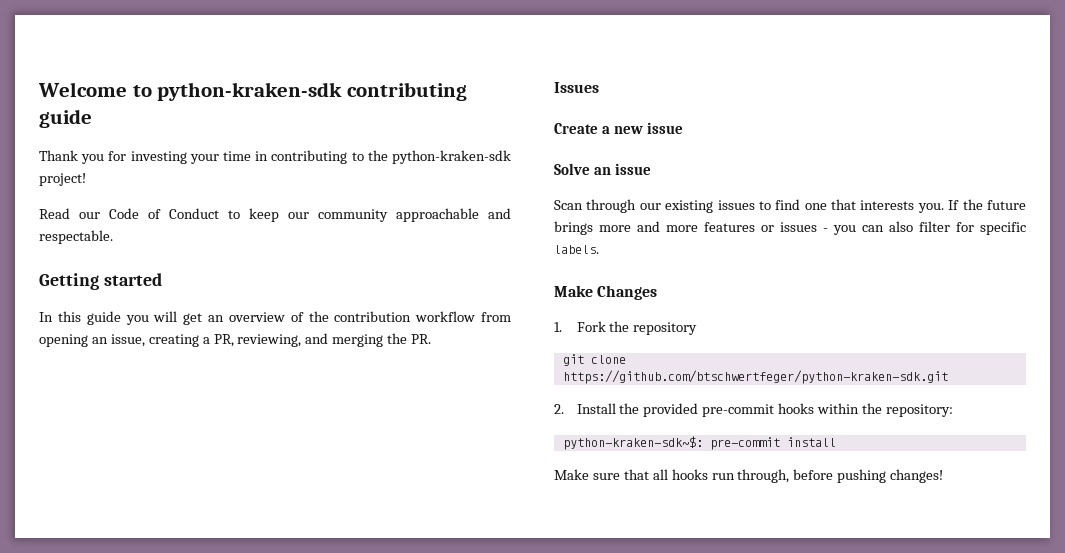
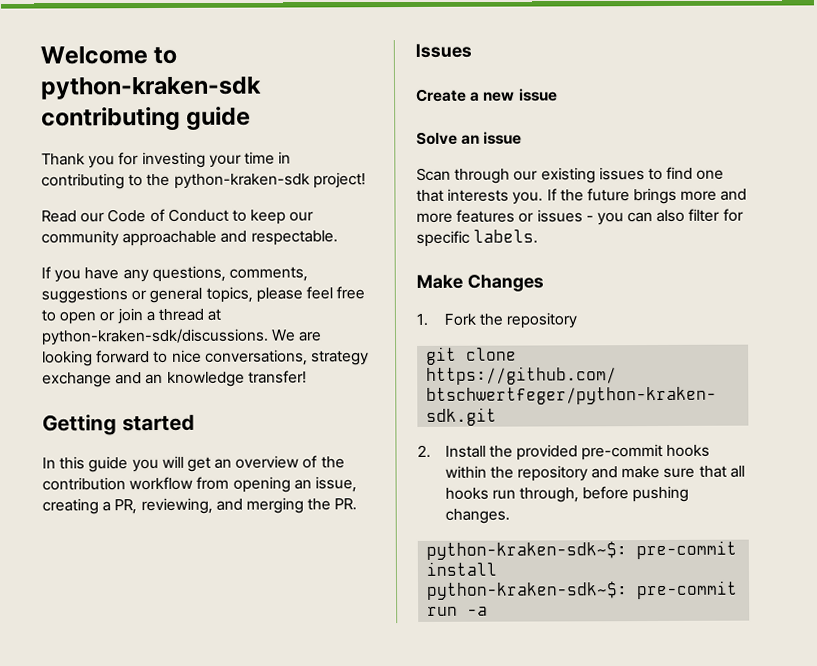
(113, 237) none -> [41,265,308,283] [41,286,366,304] [41,308,222,325] [41,328,323,346] [42,349,369,367] [42,370,307,388] // If you have any questions, comments, suggestions or general topics, please feel free to open or join a thread at python-kraken-sdk/discussions. We are looking forward to nice conversations, strategy exchange and an knowledge transfer!
[885,404,953,417] [562,436,836,450] [554,469,589,480] repository: // python-kraken-sdk~$: pre-commit install // Make -> [516,465,661,482] repository and make
[890,469,944,483] changes! -> [444,508,510,524] [426,540,738,560] [426,561,498,576] [426,580,739,600] [427,606,489,616] changes. // python-kraken-sdk~$: pre-commit install // python-kraken-sdk~$: pre-commit run -a

